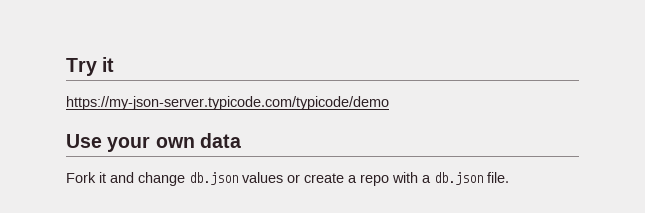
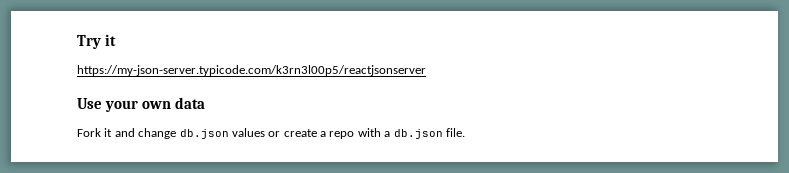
[66,96,389,110] https://my-json-server.typicode.com/typicode/demo -> [77,65,426,76] https://my-json-server.typicode.com/k3rn3l00p5/reactjsonserver

